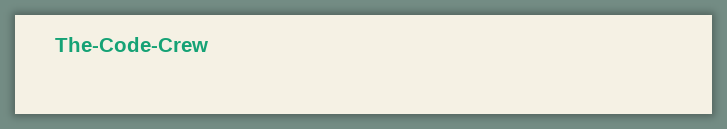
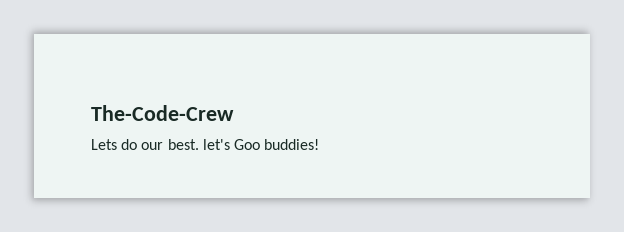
(208, 44) none -> [91,139,320,150] // Lets do our best. let's Goo buddies!

